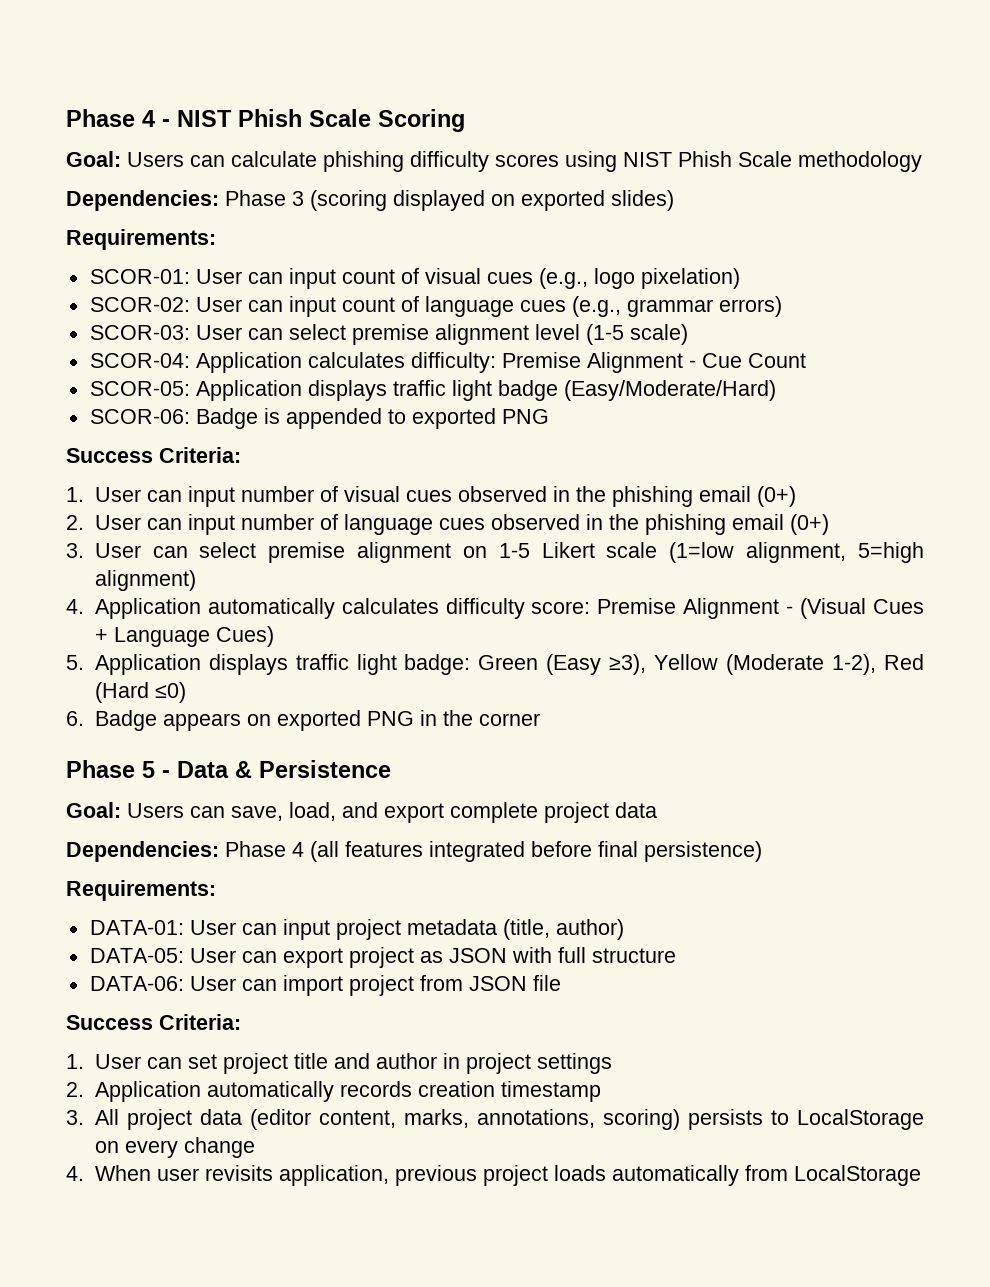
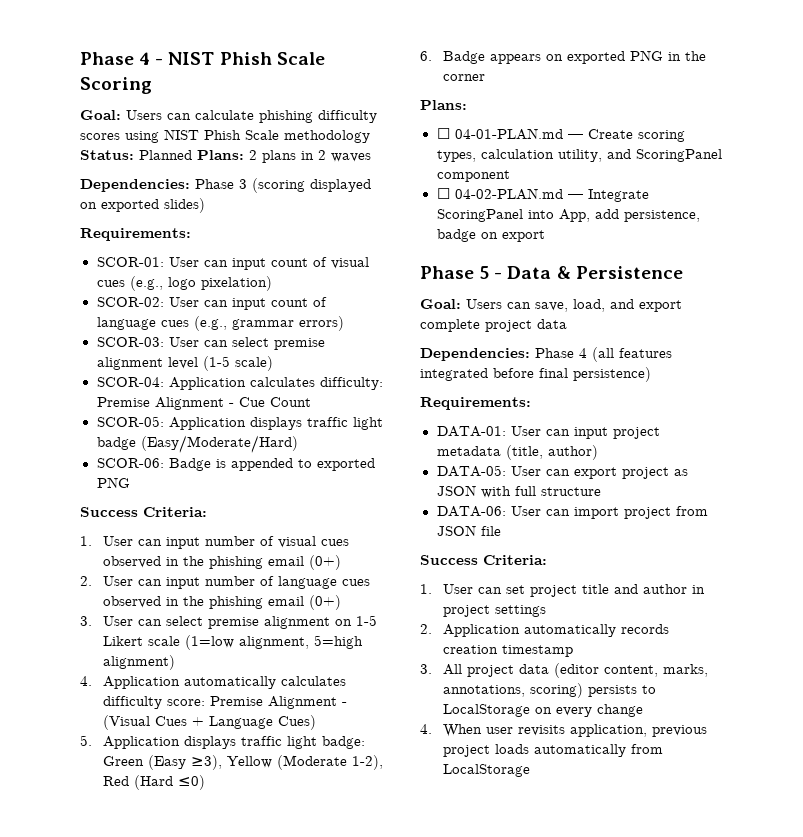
(922, 161) none -> [80,150,371,163] Status: Planned Plans: 2 plans in 2 waves
(540, 719) none -> [420,100,467,110] [436,128,685,142] [436,149,722,162] [436,170,510,182] [436,188,649,202] [436,209,700,222] [436,229,545,242] // Plans: // ☐ 04-01-PLAN.md — Create scoring types, calculation utility, and ScoringPanel component // ☐ 04-02-PLAN.md — Integrate ScoringPanel into App, add persistence, badge on export

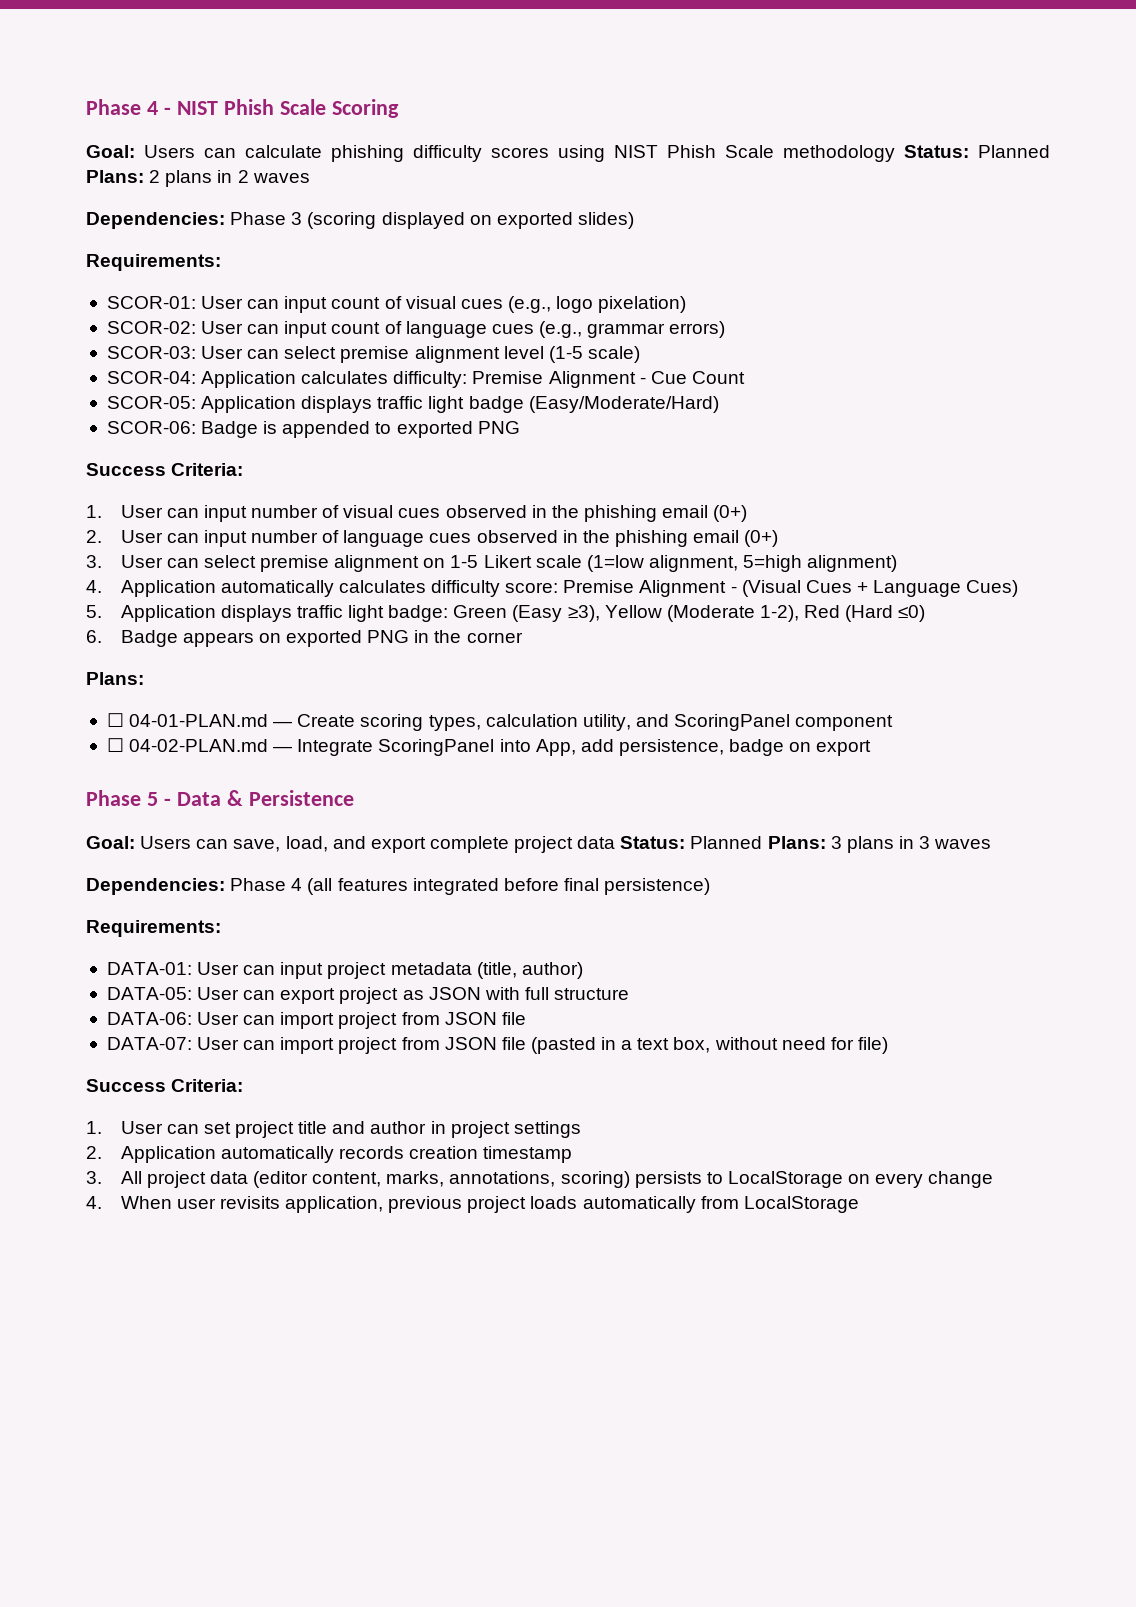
(567, 324) none -> [620,836,992,853] Status: Planned Plans: 3 plans in 3 waves
(501, 531) none -> [106,1037,888,1054] // DATA-07: User can import project from JSON file (pasted in a text box, without need for file)

